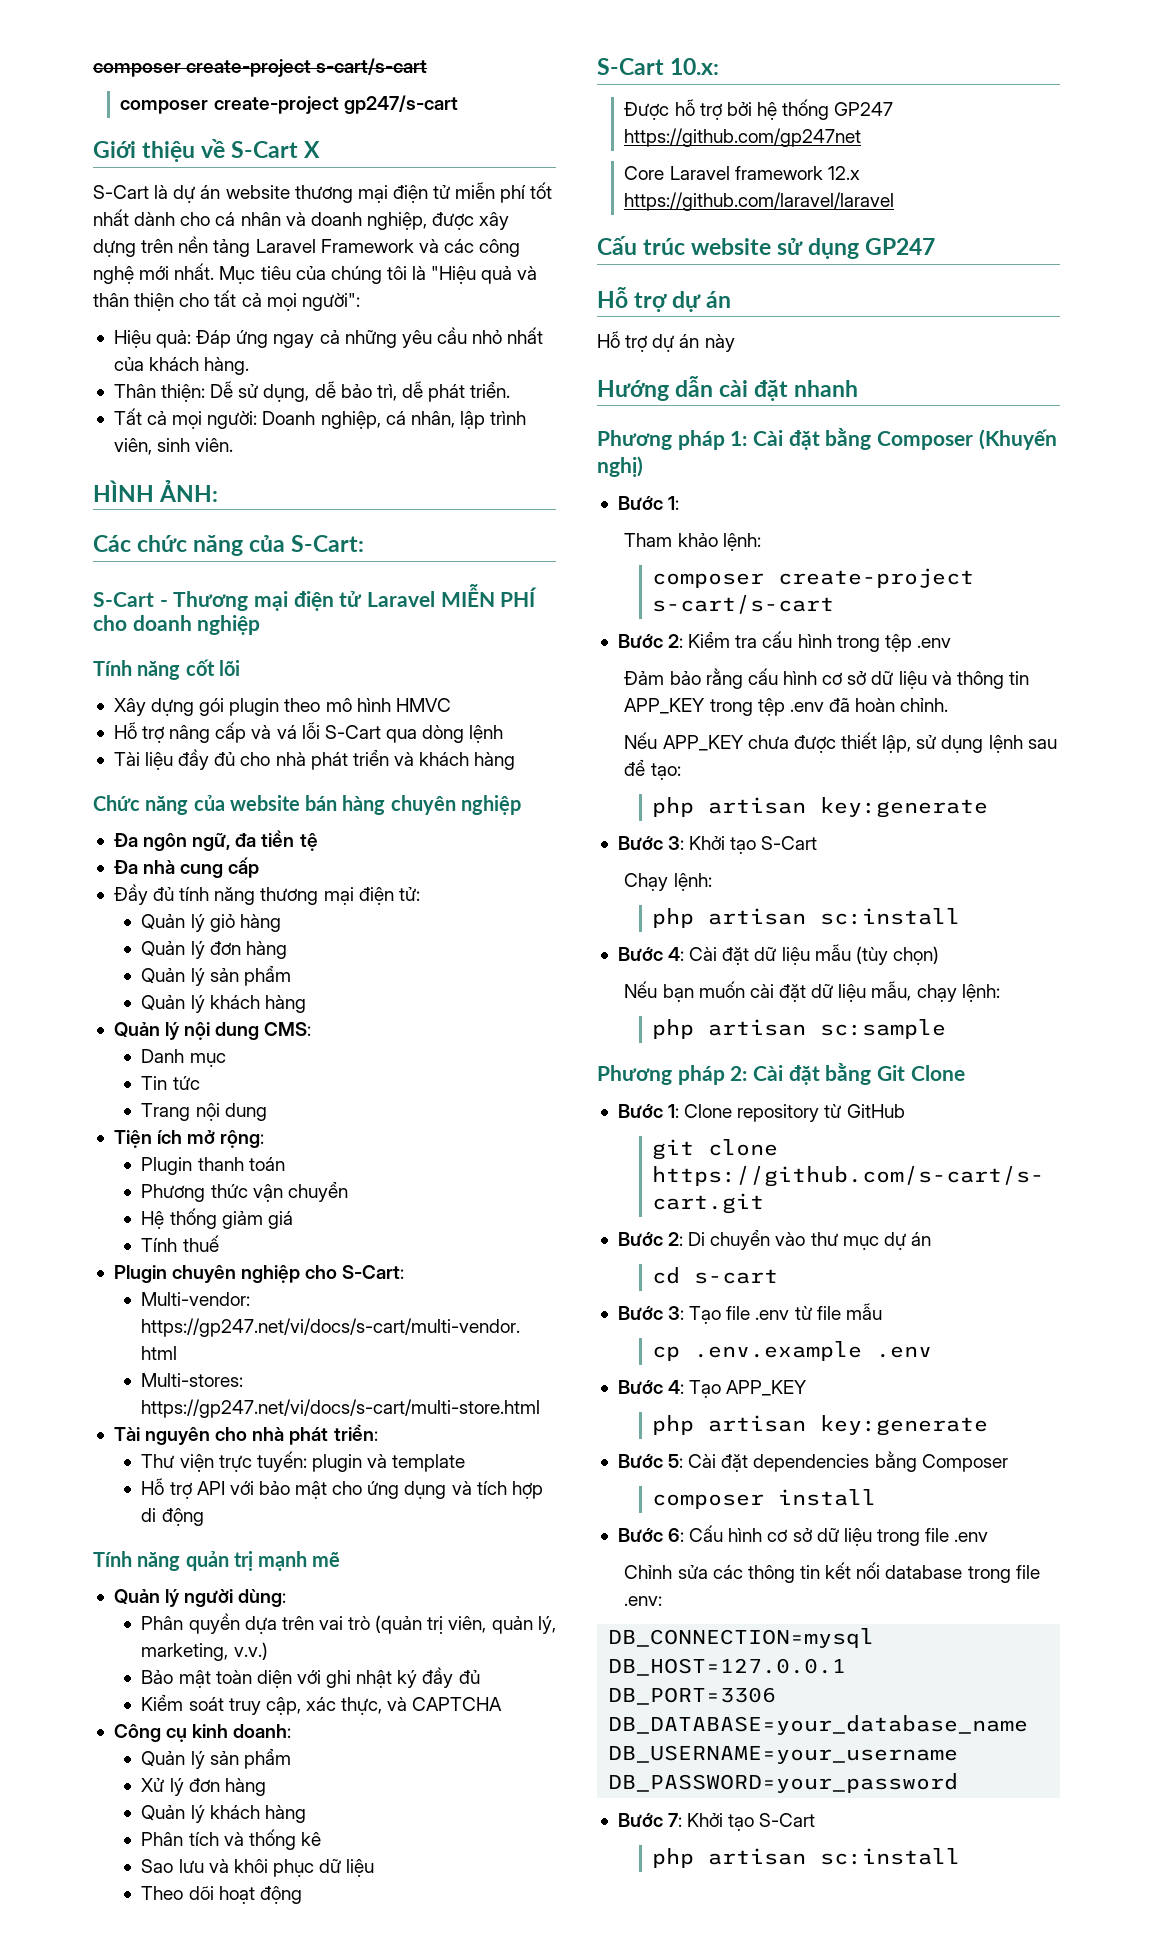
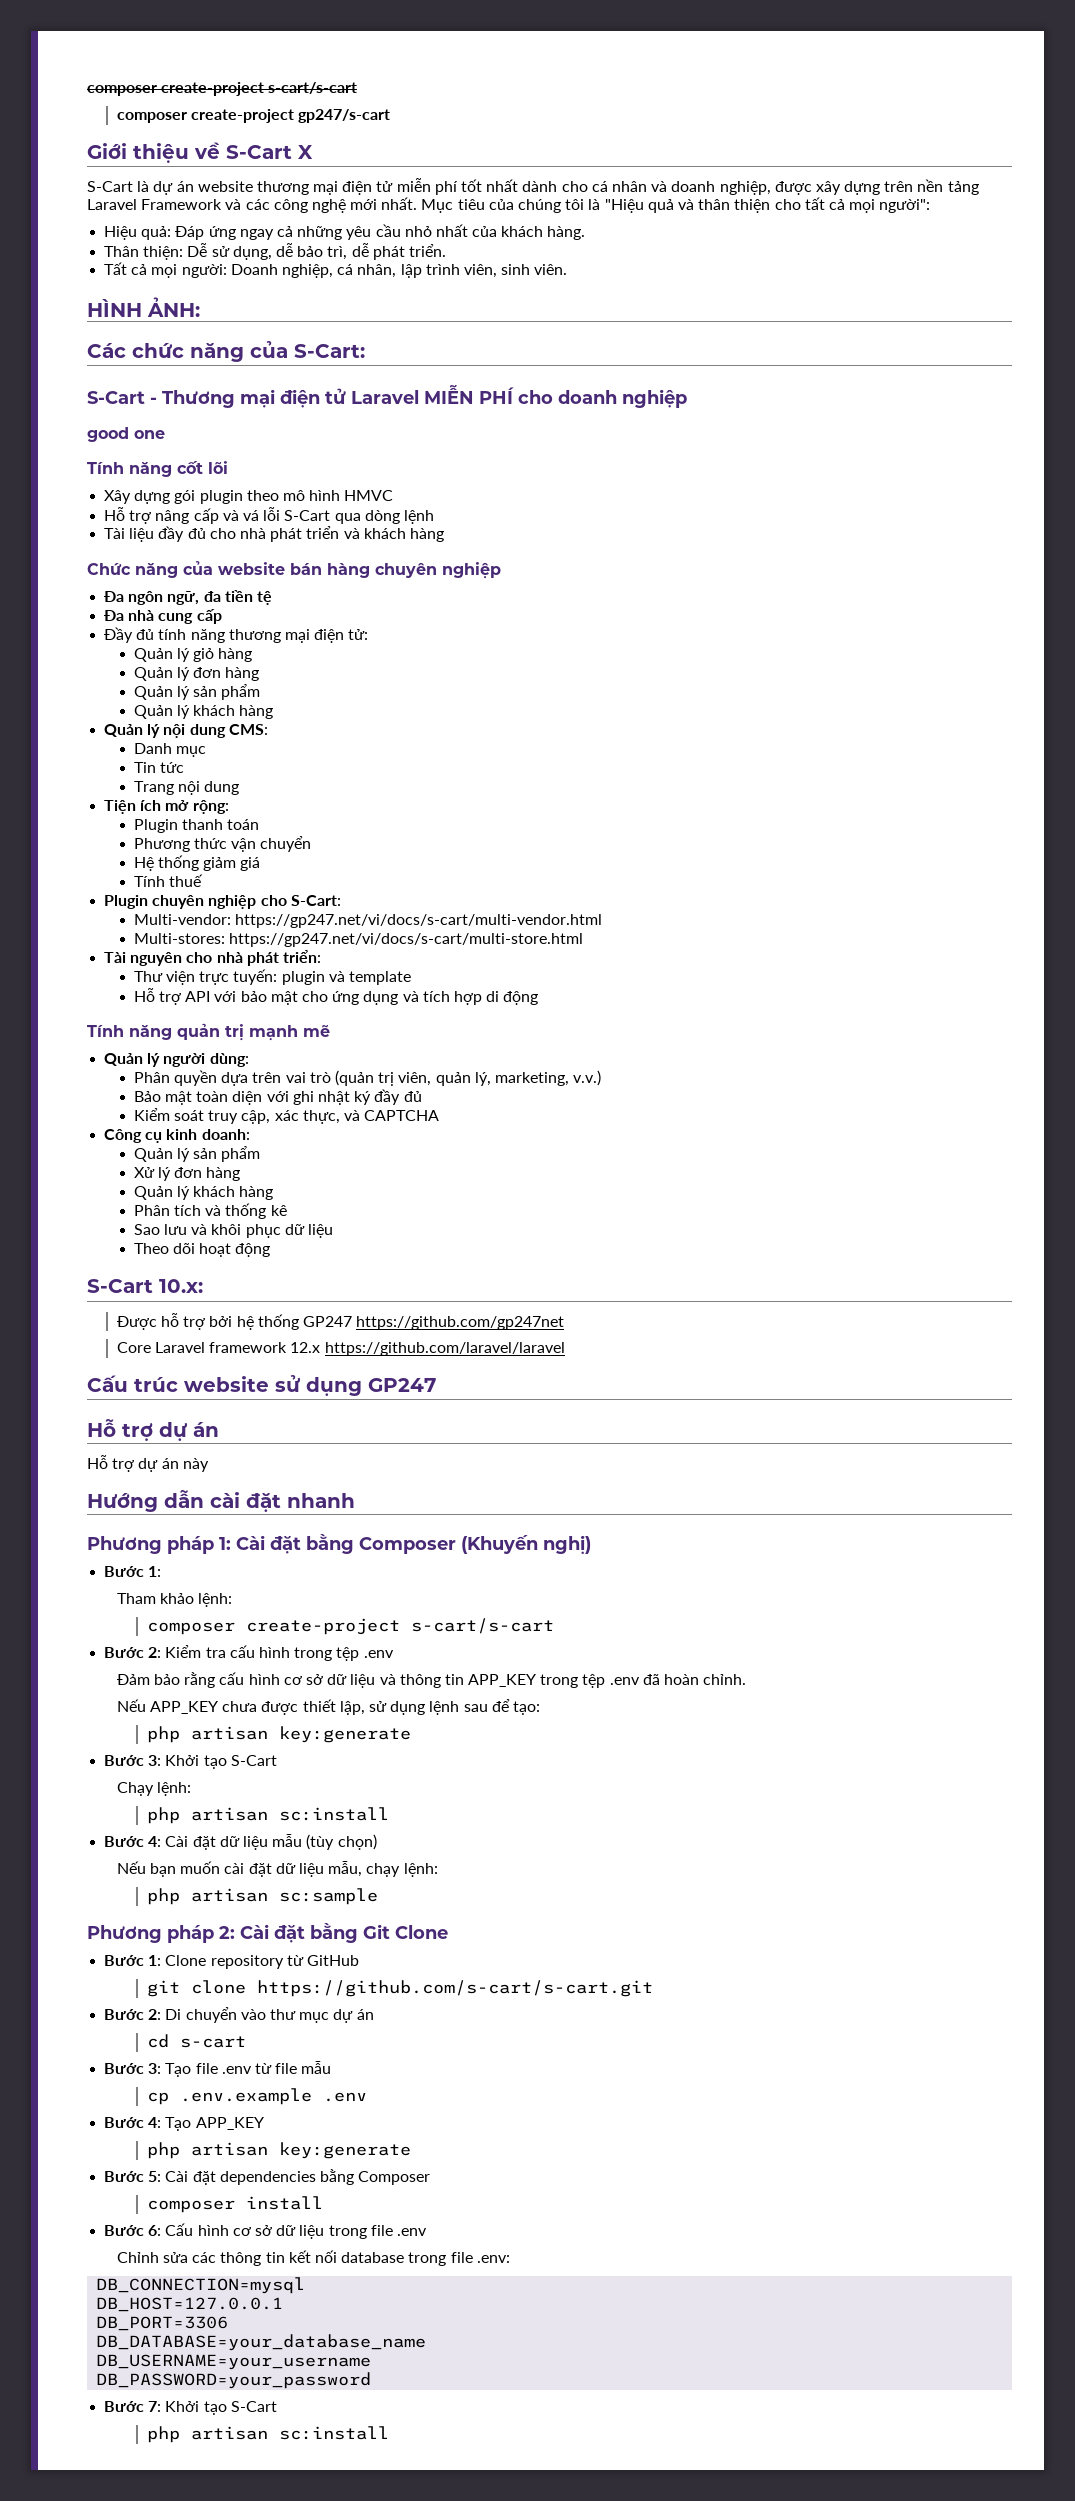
(261, 625) none -> [87,427,165,442] // good one

